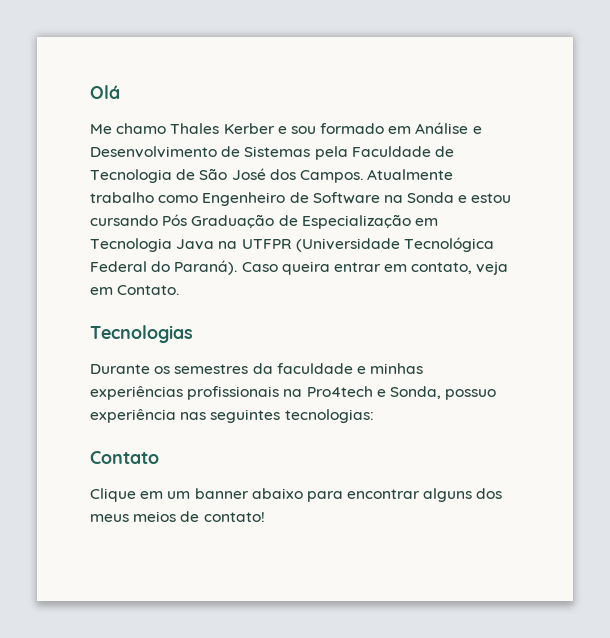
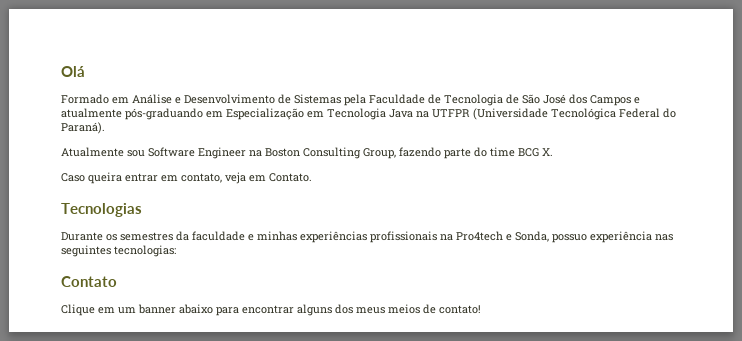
[90,123,385,134] Me chamo Thales Kerber e sou formado -> [61,94,109,104] Formado
[299,169,454,183] [90,192,512,206] [90,214,298,228] Campos. Atualmente trabalho como Engenheiro de Software na Sonda e estou cursando Pós Graduação de -> [590,95,640,106] [61,108,223,120] Campos e atualmente pós-graduando em
(238, 267) none -> [61,147,553,159] // Atualmente sou Software Engineer na Boston Consulting Group, fazendo parte do time BCG X. //

